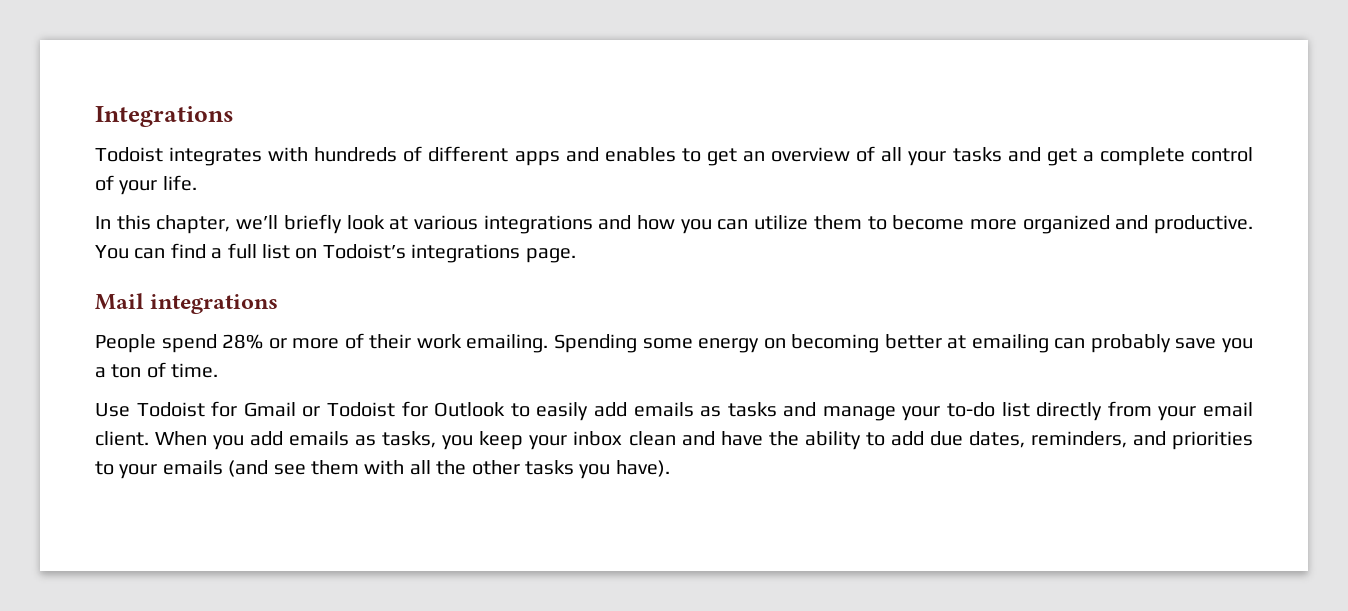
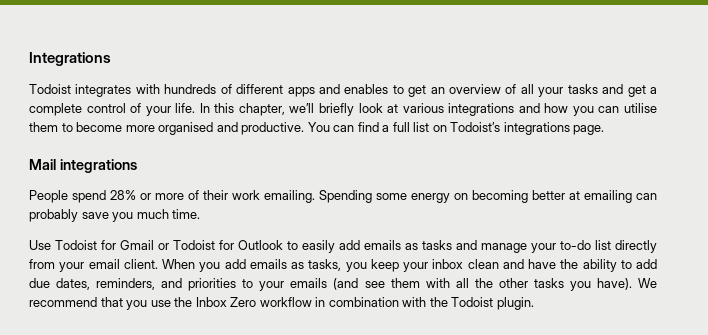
(197, 183) // -> (196, 108) none
[754,215,809,230] utilize -> [623,103,657,113] utilise
[1022,215,1110,234] organized -> [158,122,214,135] organised
[95,362,166,378] a ton of -> [136,209,169,219] much
(670, 468) none -> [637,278,657,288] [29,297,534,310] We recommend that you use the Inbox Zero workflow in combination with the Todoist plugin.

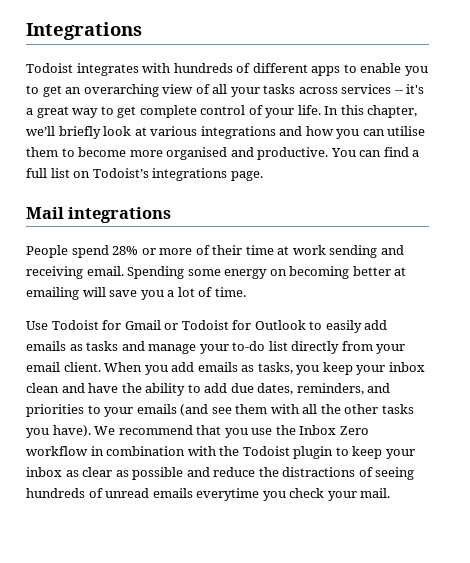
[318,84,389,94] and enables -> [343,63,428,76] to enable you
[449,84,502,94] overview -> [83,84,194,97] overarching view
[602,84,658,97] and get a -> [298,84,425,94] [26,106,137,118] across services -- it's a great way to get
[232,190,315,203] work emailing. -> [245,245,404,258] [26,266,124,279] time at work sending and receiving email.
[636,193,657,200] [29,209,169,222] can probably save you much -> [82,287,213,300] will save you a lot of
[496,297,534,310] plugin. -> [293,446,415,459] [26,467,415,480] [26,488,391,501] plugin to keep your inbox as clear as possible and reduce the distractions of seeing hundreds of unread emails everytime you check your mail.

